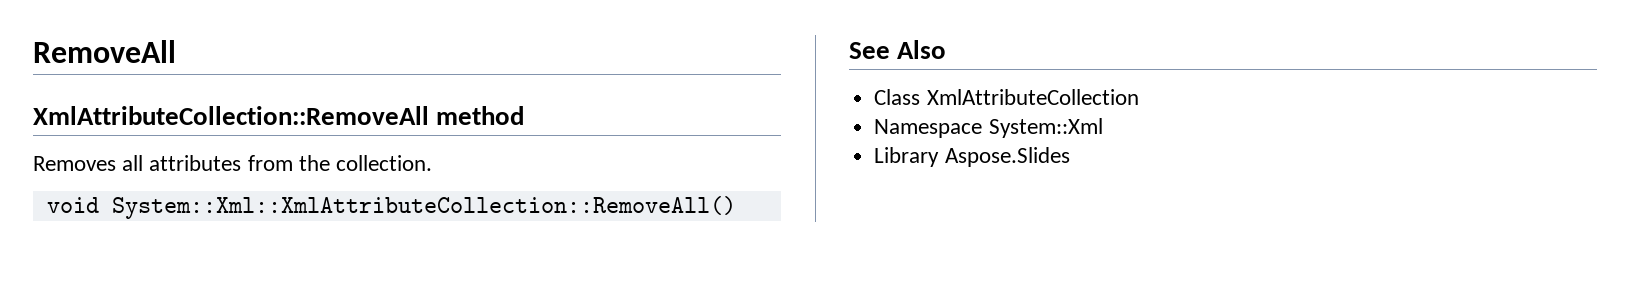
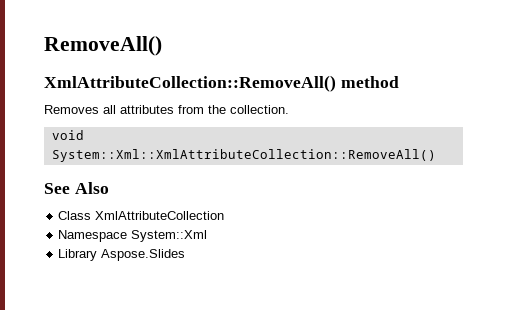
[33,40,176,63] [33,106,429,125] RemoveAll // XmlAttributeCollection::RemoveAll -> [44,36,162,56] [44,75,336,92] RemoveAll() // XmlAttributeCollection::RemoveAll()

